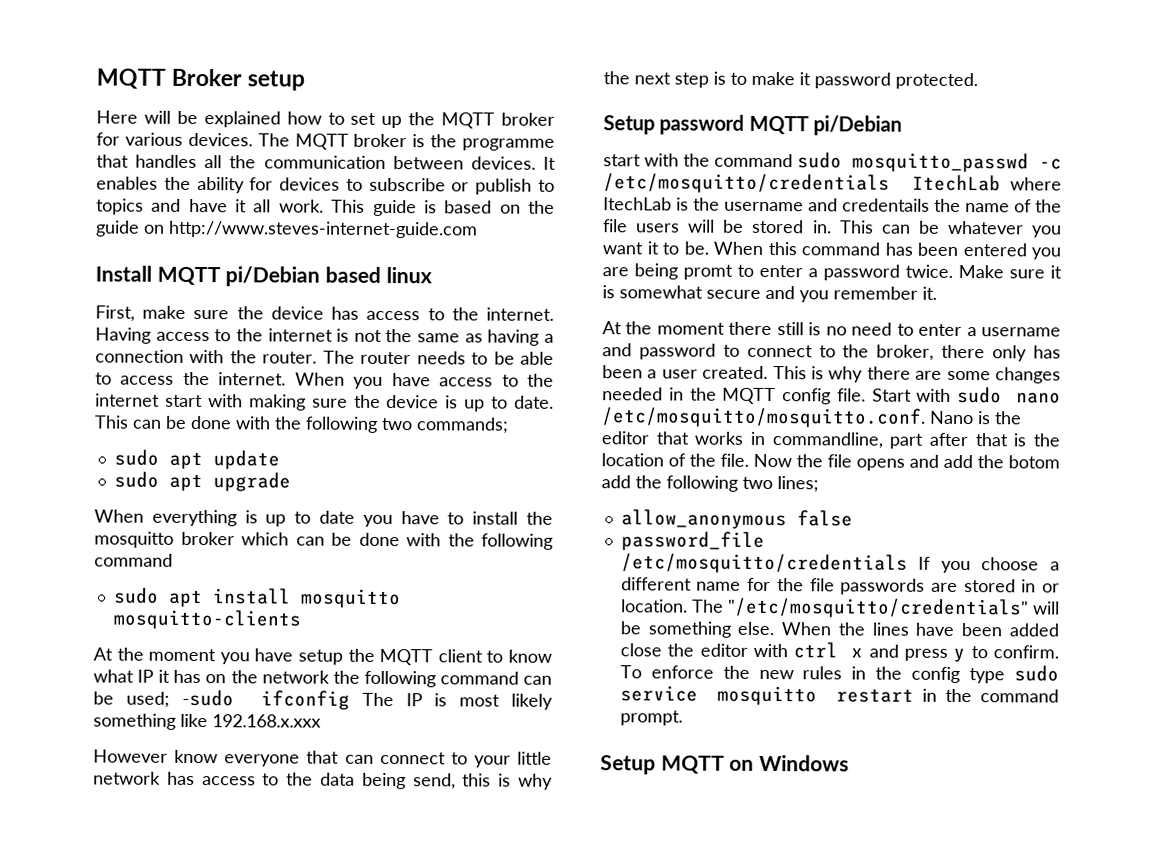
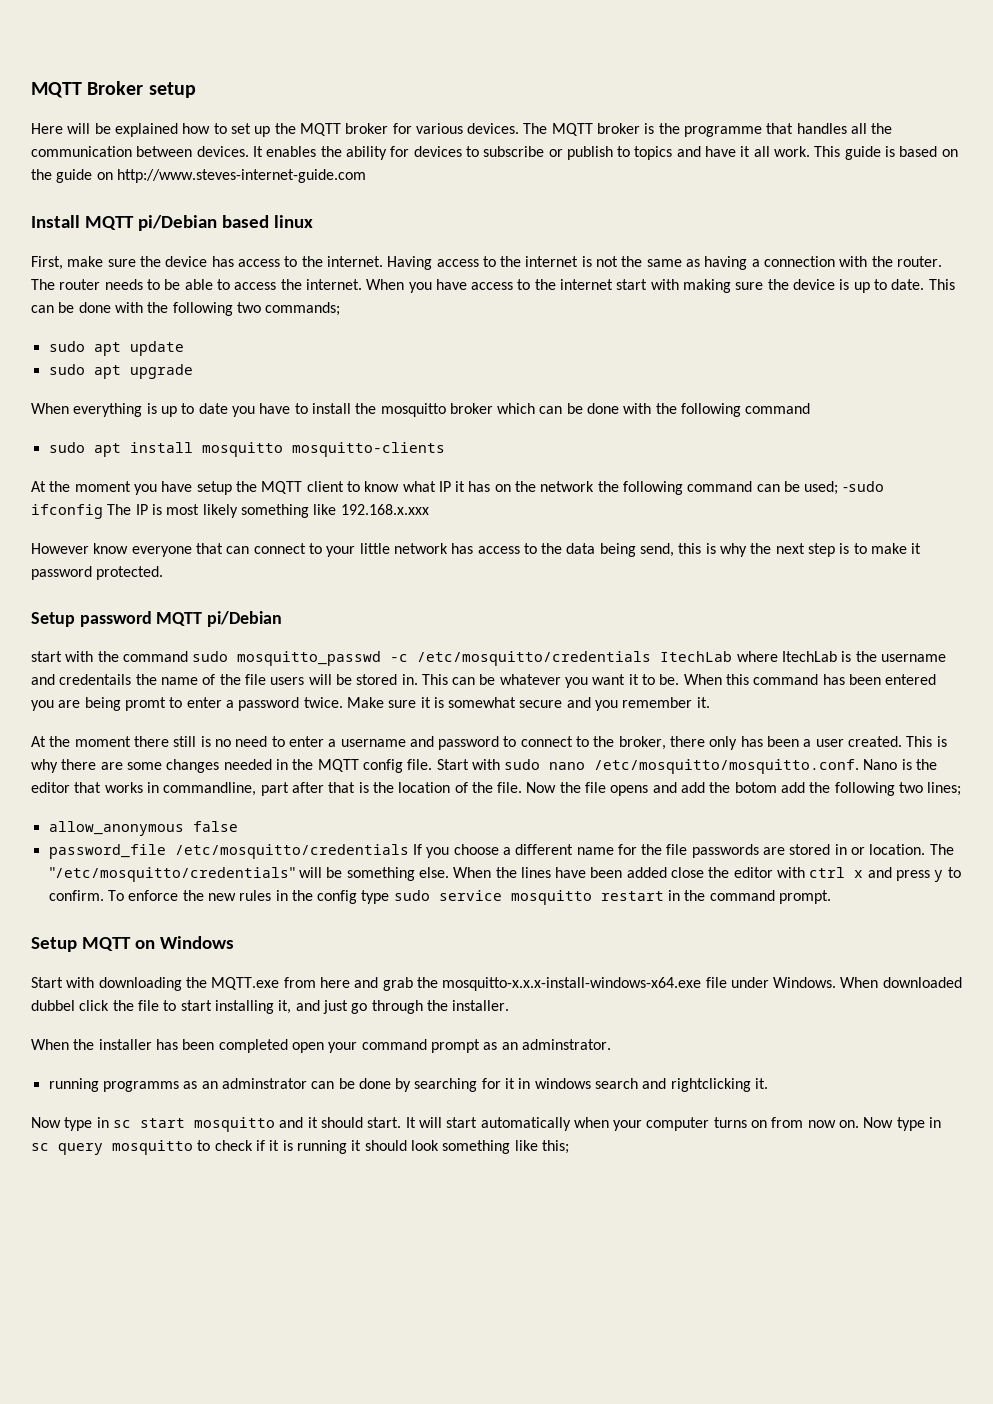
(850, 763) none -> [31,977,962,991] [31,1000,510,1014] [31,1039,611,1053] [48,1078,769,1092] [31,1117,942,1132] [31,1140,569,1155] // Start with downloading the MQTT.exe from here and grab the mosquitto-x.x.x-install-windows-x64.exe file under Windows. When downloaded dubbel click the file to start installing it, and just go through the installer. // When the installer has been completed open your command prompt as an adminstrator. // running programms as an adminstrator can be done by searching for it in windows search and rightclicking it. // Now type in sc start mosquitto and it should start. It will start automatically when your computer turns on from now on. Now type in sc query mosquitto to check if it is running it should look something like this;

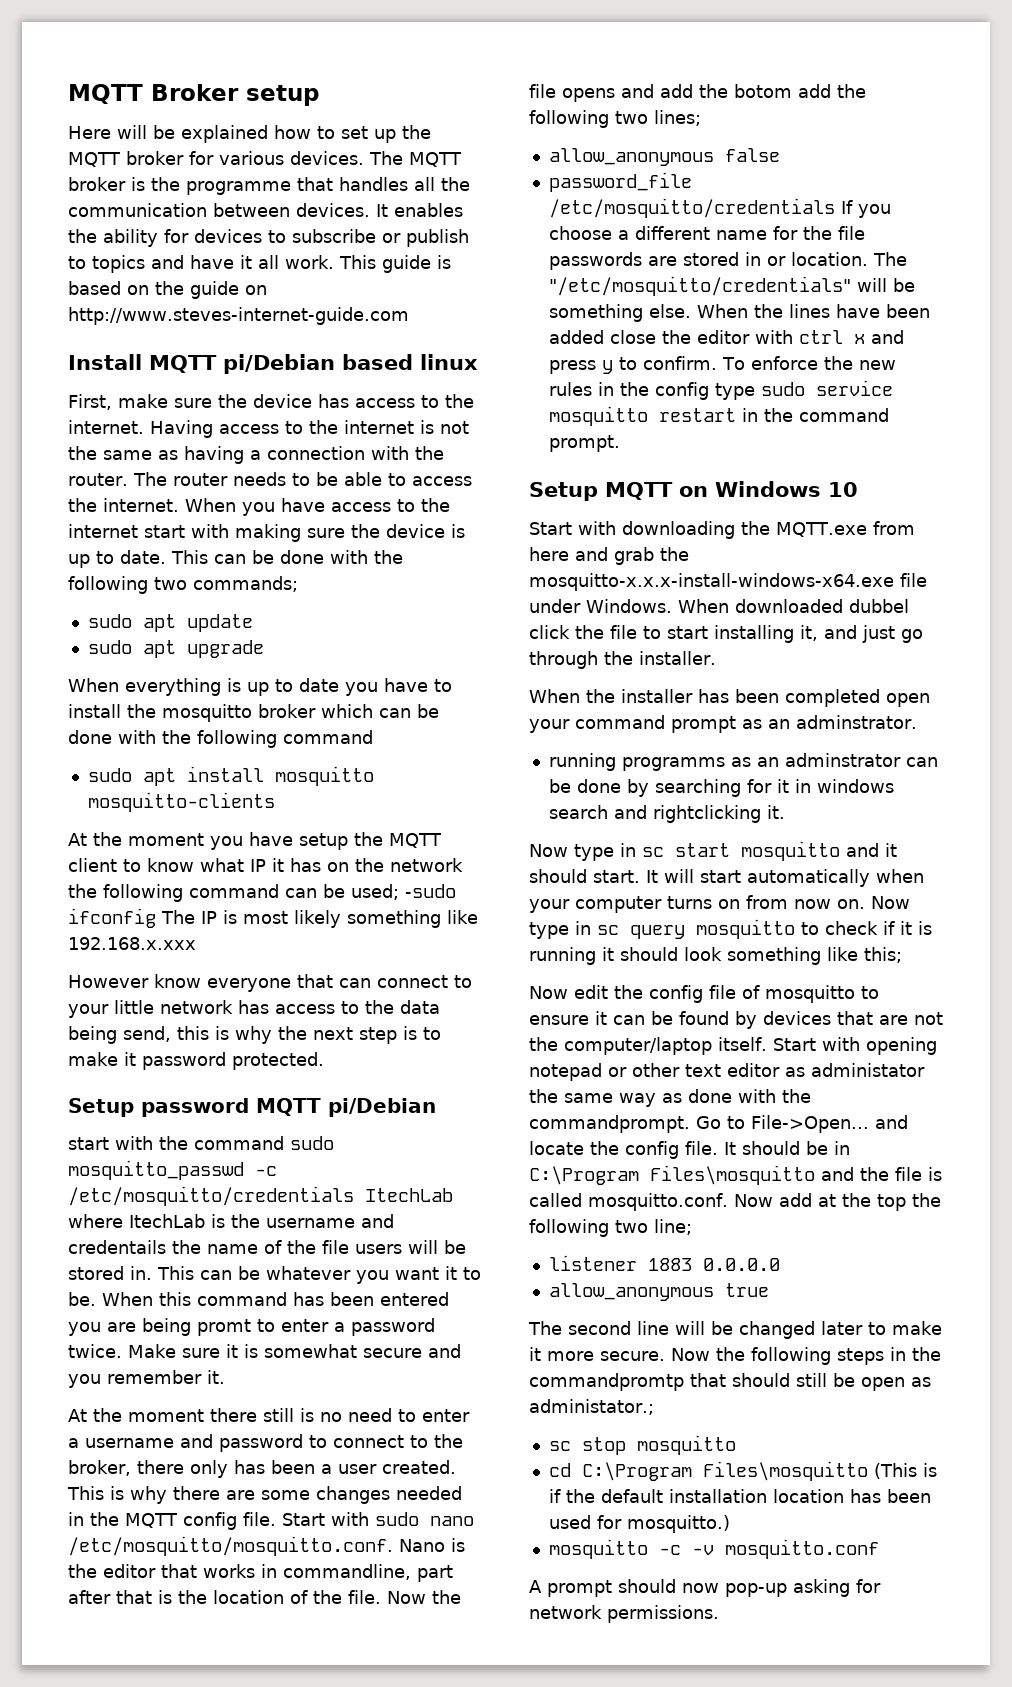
(234, 942) none -> [828,482,858,497] 10
(569, 1147) none -> [529,985,879,1003] [529,1011,943,1029] [529,1037,937,1055] [529,1063,925,1081] [529,1089,811,1107] [529,1115,908,1133] [529,1141,850,1159] [529,1165,942,1185] [529,1193,941,1211] [529,1219,692,1237] [548,1255,780,1271] [548,1283,769,1301] [528,1321,942,1339] [529,1347,941,1365] [529,1373,931,1391] [529,1399,654,1415] [548,1435,736,1455] [548,1461,937,1481] [548,1489,931,1503] [548,1515,730,1533] [548,1539,879,1559] [529,1579,881,1597] [529,1605,719,1623] // Now edit the config file of mosquitto to ensure it can be found by devices that are not the computer/laptop itself. Start with opening notepad or other text editor as administator the same way as done with the commandprompt. Go to File->Open... and locate the config file. It should be in C:\Program Files\mosquitto and the file is called mosquitto.conf. Now add at the top the following two line; // listener 1883 0.0.0.0 // allow_anonymous true // The second line will be changed later to make it more secure. Now the following steps in the commandpromtp that should still be open as administator.; // sc stop mosquitto // cd C:\Program Files\mosquitto (This is if the default installation location has been used for mosquitto.) // mosquitto -c -v mosquitto.conf // A prompt should now pop-up asking for network permissions.

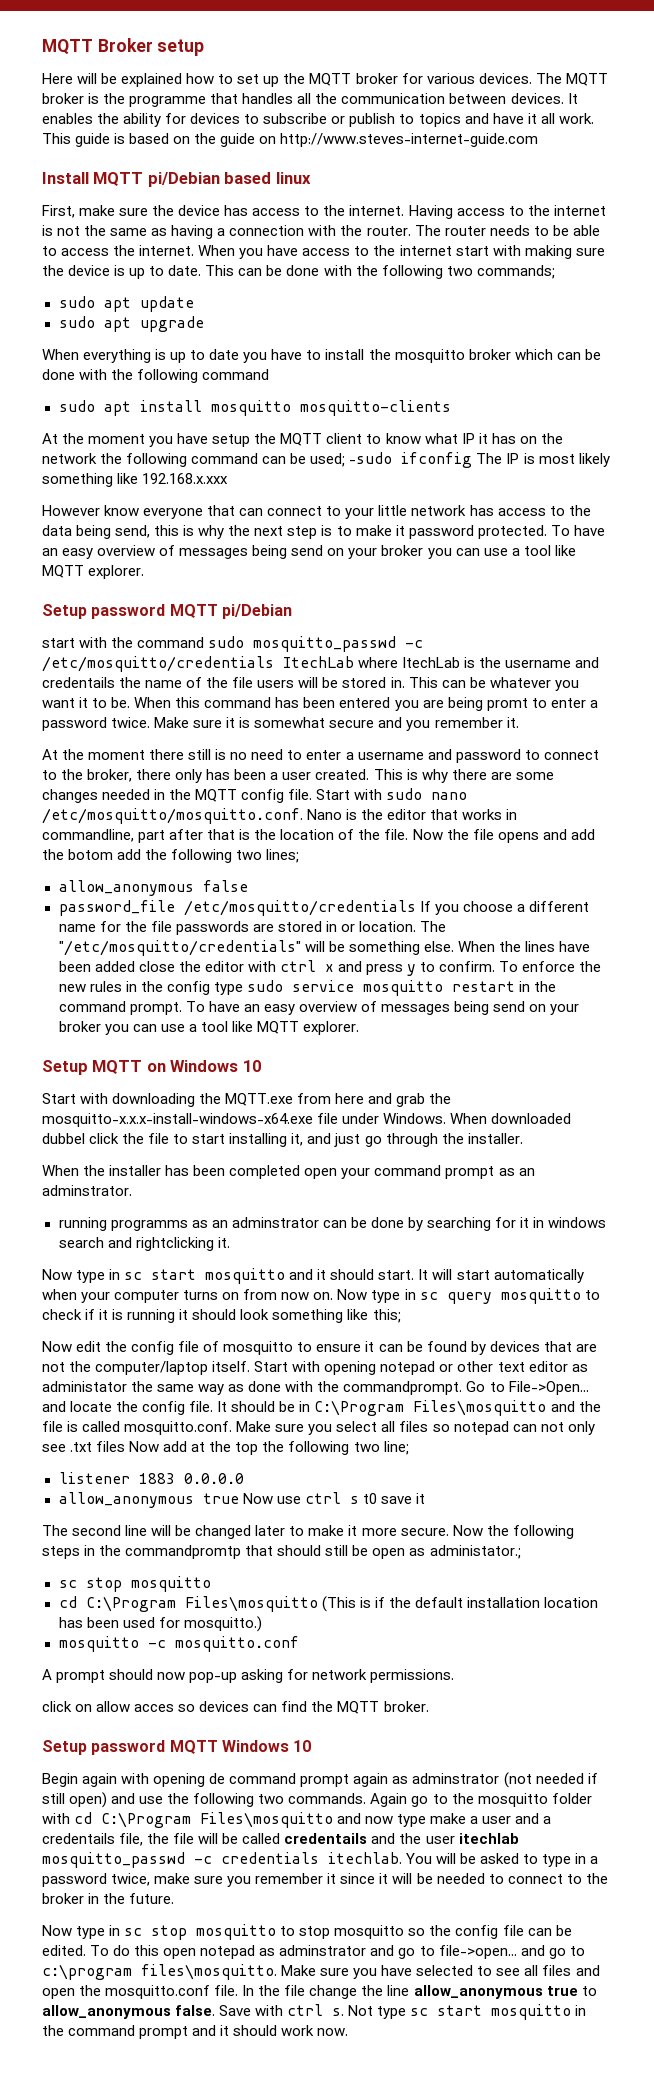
(324, 1061) none -> [550,525,605,536] [42,545,576,559] [42,565,145,579] To have an easy overview of messages being send on your broker you can use a tool like MQTT explorer.
(620, 443) none -> [185,1001,580,1015] [58,1021,359,1035] To have an easy overview of messages being send on your broker you can use a tool like MQTT explorer.
(728, 1202) none -> [236,1421,595,1435] [42,1441,126,1452] Make sure you select all files so notepad can not only see .txt files
(769, 1290) none -> [242,1492,425,1504] Now use ctrl s t0 save it
[691,1545,714,1555] -v -> (166, 1644) none
(719, 1614) none -> [42,1701,429,1714] [42,1740,312,1755] [42,1772,598,1788] [42,1792,592,1808] [42,1812,552,1828] [42,1833,519,1846] [42,1852,599,1868] [42,1873,608,1887] [42,1893,175,1904] [42,1924,572,1940] [42,1945,585,1959] [42,1964,600,1980] [42,1985,597,1999] [42,2004,587,2020] [42,2025,349,2039] // click on allow acces so devices can find the MQTT broker. // Setup password MQTT Windows 10 // Begin again with opening de command prompt again as adminstrator (not needed if still open) and use the following two commands. Again go to the mosquitto folder with cd C:\Program Files\mosquitto and now type make a user and a credentails file, the file will be called credentails and the user itechlab mosquitto_passwd -c credentials itechlab. You will be asked to type in a password twice, make sure you remember it since it will be needed to connect to the broker in the future. // Now type in sc stop mosquitto to stop mosquitto so the config file can be edited. To do this open notepad as adminstrator and go to file->open... and go to c:\program files\mosquitto. Make sure you have selected to see all files and open the mosquitto.conf file. In the file change the line allow_anonymous true to allow_anonymous false. Save with ctrl s. Not type sc start mosquitto in the command prompt and it should work now.

